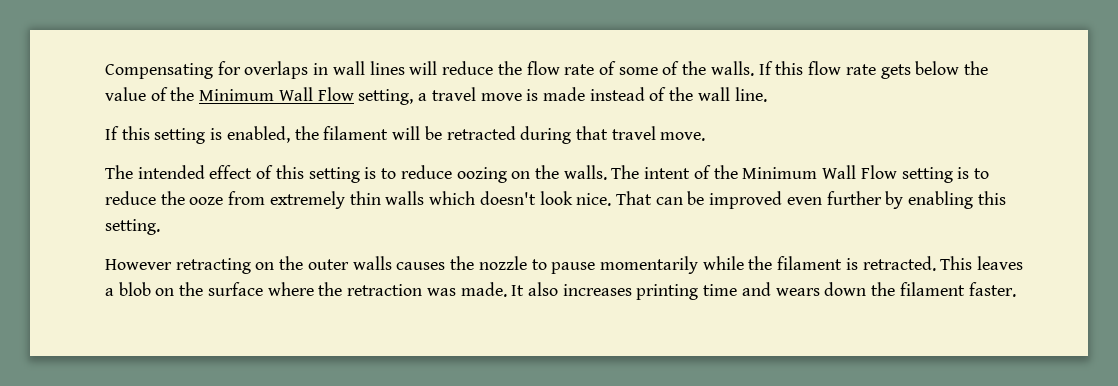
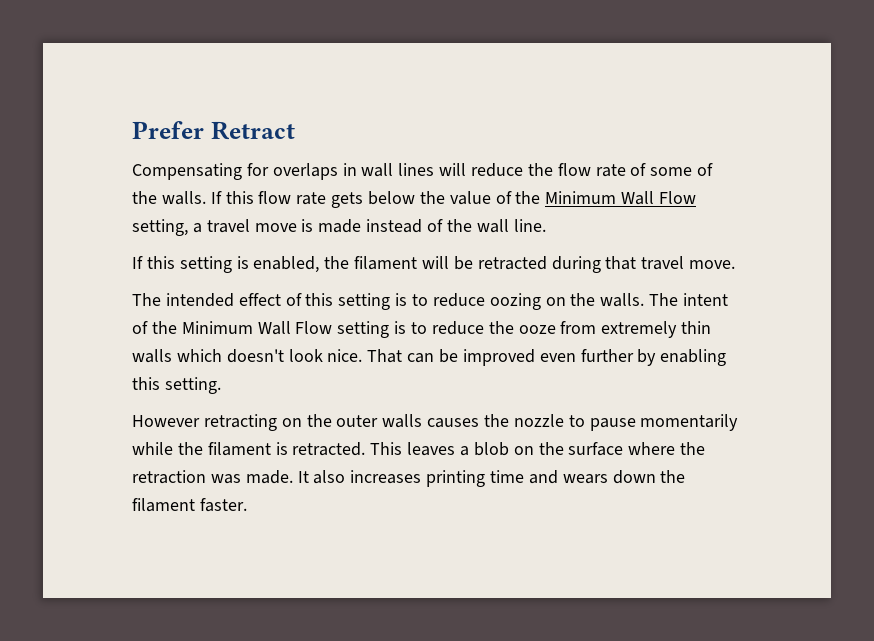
(105, 71) none -> [132,121,295,140] Prefer Retract //

